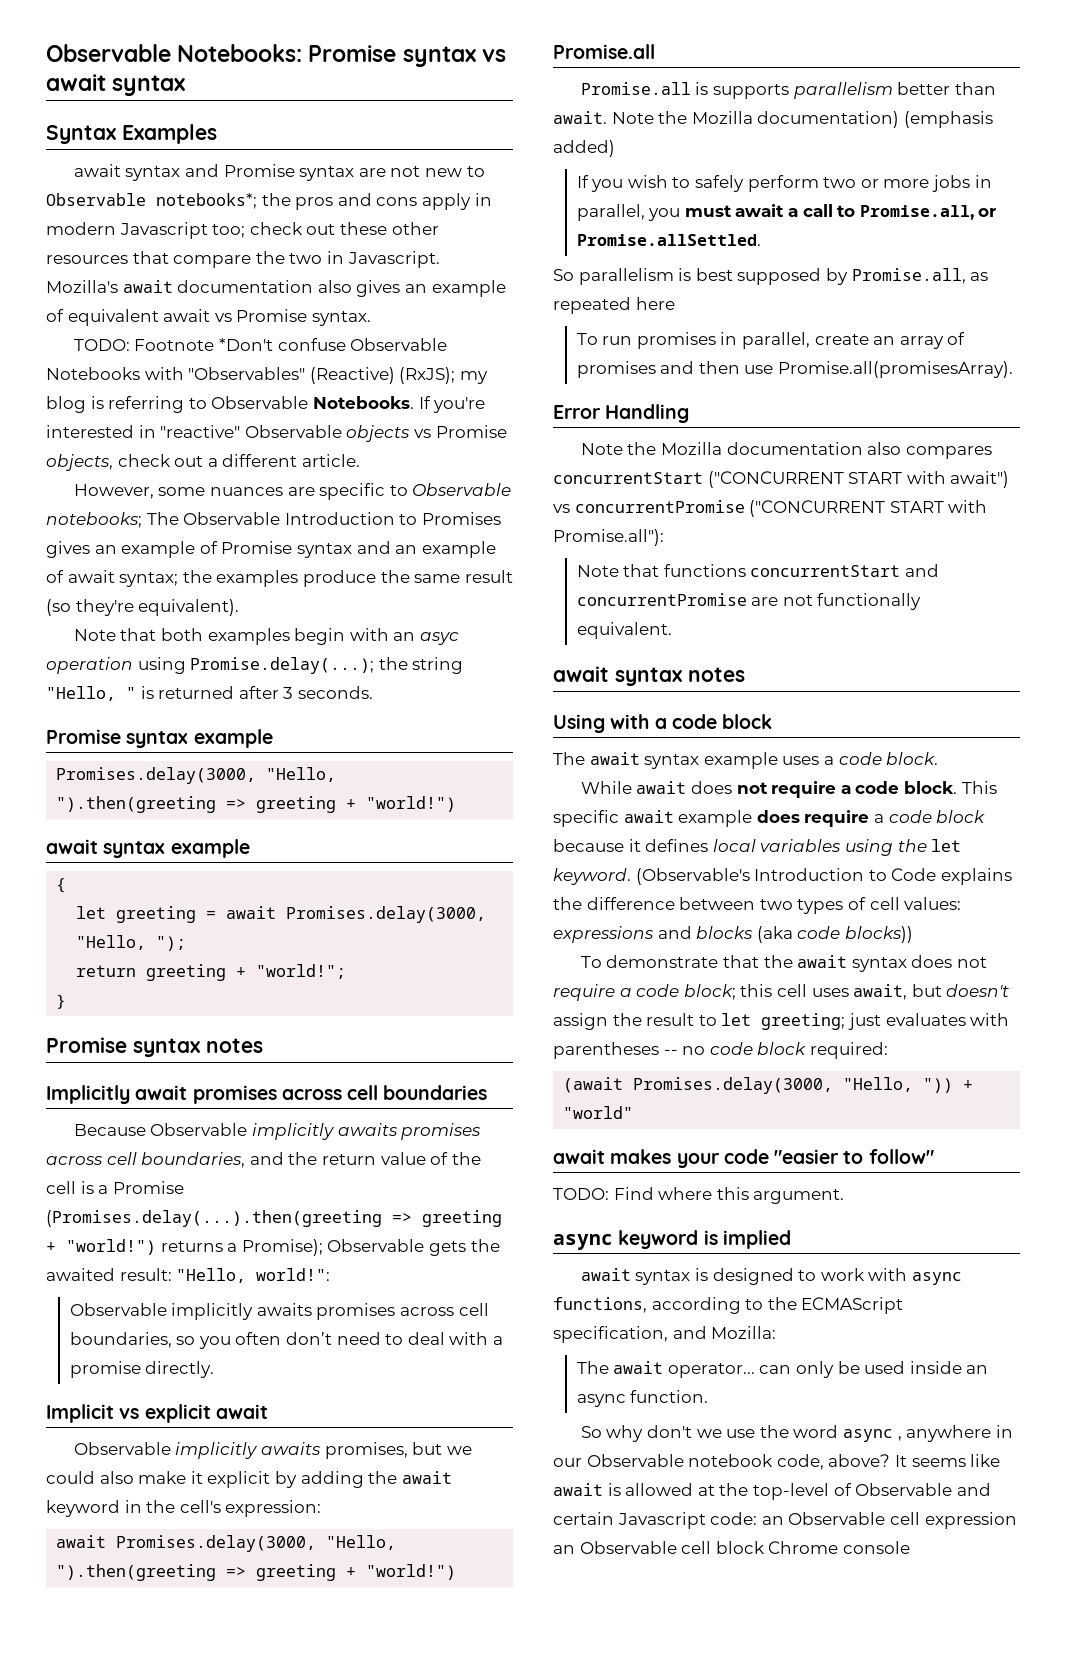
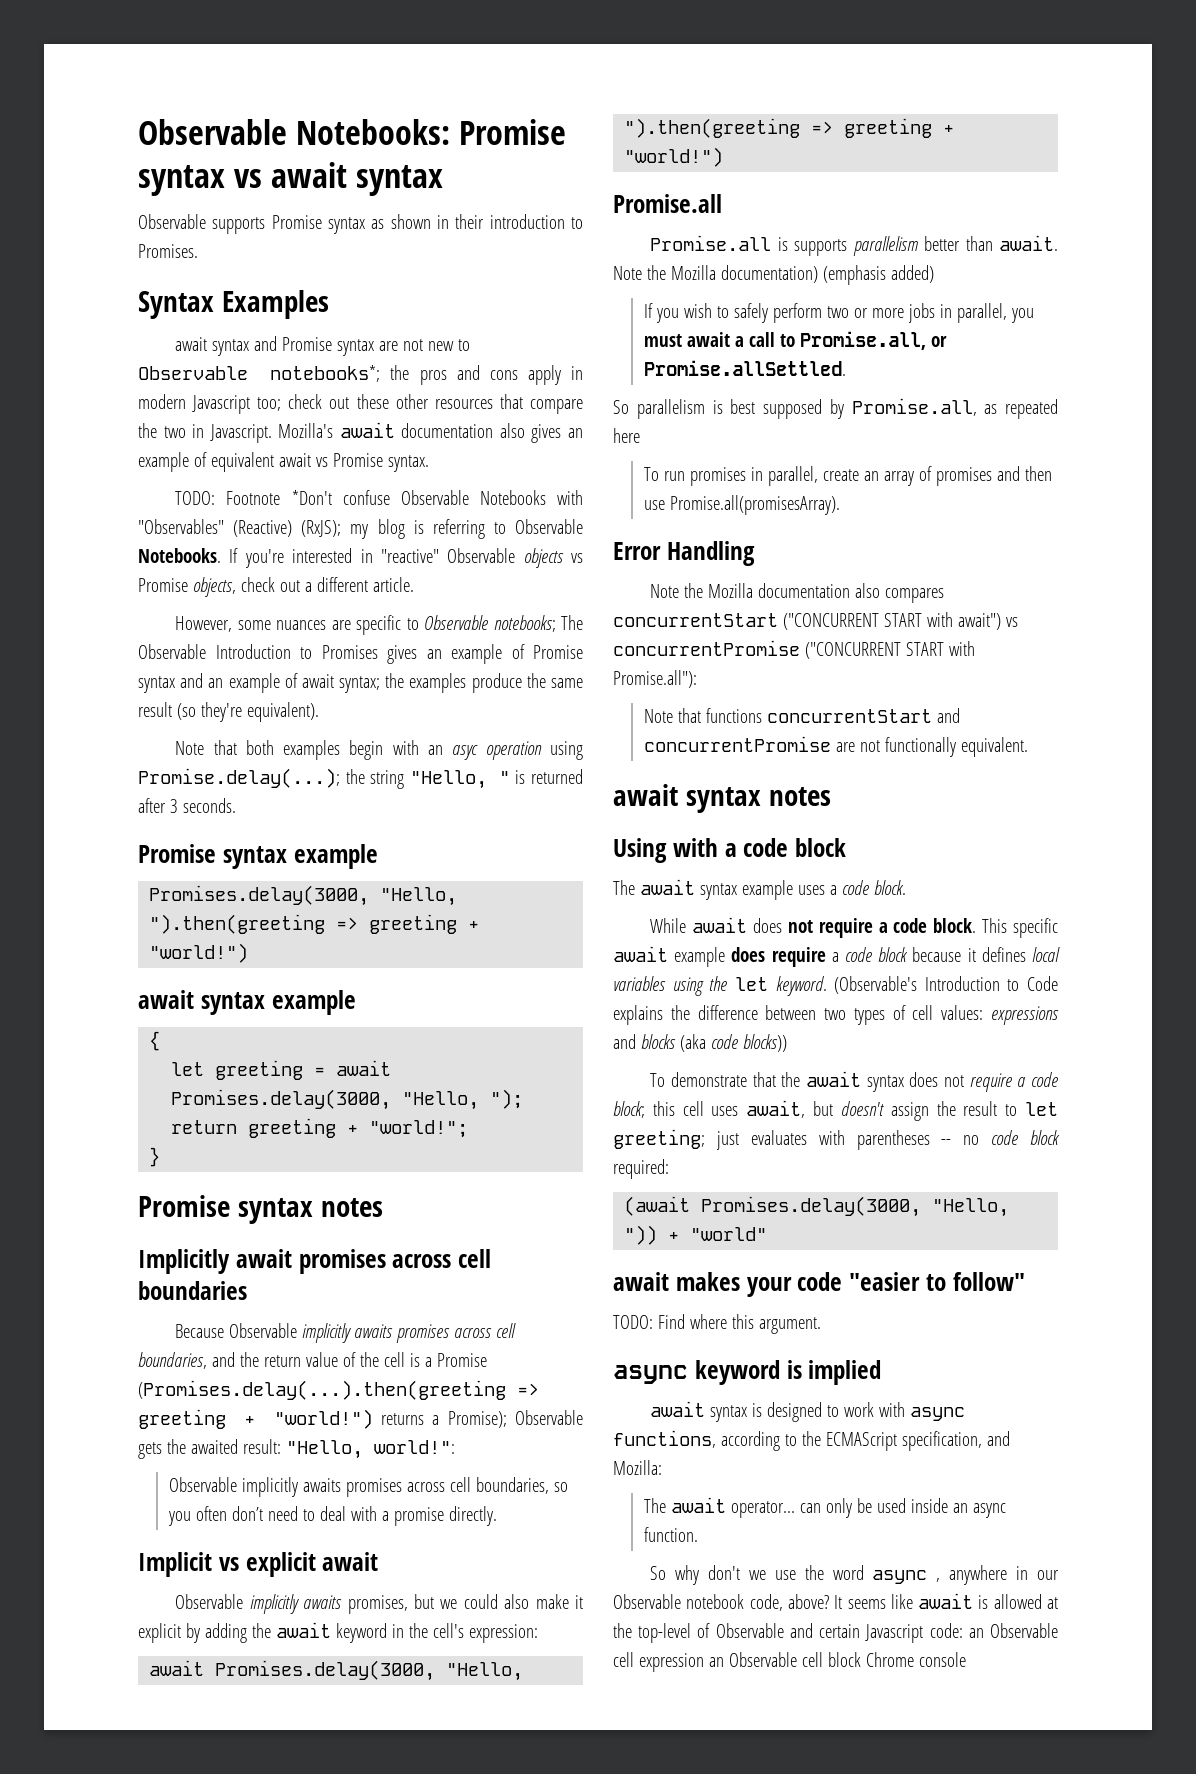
(186, 85) none -> [138,214,583,234] [138,244,198,258] // Observable supports Promise syntax as shown in their introduction to Promises.

